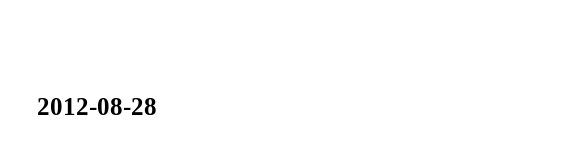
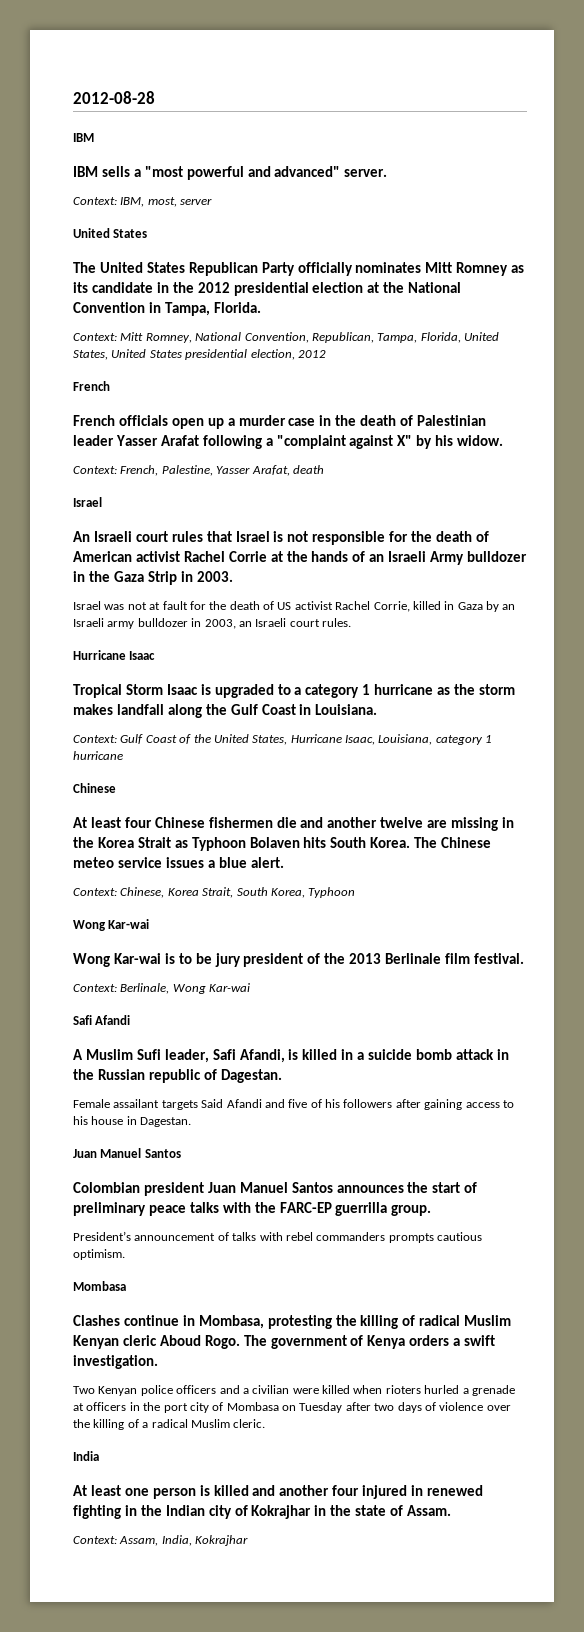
(157, 106) none -> [73,133,94,142] [73,166,388,180] [73,197,213,207] [73,228,148,238] [73,262,525,276] [73,282,462,296] [73,302,261,316] [73,332,499,343] [73,349,326,360] [73,381,110,391] [73,415,487,429] [73,435,504,449] [73,465,324,476] [73,497,102,507] [73,531,489,545] [73,551,528,565] [73,571,233,585] [73,601,516,612] [73,618,351,629] [73,650,156,660] [73,684,515,698] [73,704,378,718] [73,734,493,745] [73,751,123,760] [73,783,116,793] [73,817,515,831] [73,837,492,851] [73,857,284,868] [73,887,356,898] [73,919,150,931] [73,953,524,967] [73,983,251,994] [73,1015,131,1025] [73,1049,509,1063] [73,1069,282,1083] [73,1099,514,1110] [73,1116,192,1127] [73,1148,181,1158] [73,1182,478,1196] [73,1202,432,1216] [73,1231,482,1243] [73,1249,125,1260] [73,1281,126,1291] [73,1315,512,1329] [73,1335,496,1349] [73,1355,158,1369] [73,1385,515,1396] [73,1402,511,1413] [73,1419,266,1430] [73,1451,99,1461] [73,1485,484,1499] [73,1505,452,1519] [73,1535,249,1546] // IBM // IBM sells a "most powerful and advanced" server. // Context: IBM, most, server // United States // The United States Republican Party officially nominates Mitt Romney as its candidate in the 2012 presidential election at the National Convention in Tampa, Florida. // Context: Mitt Romney, National Convention, Republican, Tampa, Florida, United States, United States presidential election, 2012 // French // French officials open up a murder case in the death of Palestinian leader Yasser Arafat following a "complaint against X" by his widow. // Context: French, Palestine, Yasser Arafat, death // Israel // An Israeli court rules that Israel is not responsible for the death of American activist Rachel Corrie at the hands of an Israeli Army bulldozer in the Gaza Strip in 2003. // Israel was not at fault for the death of US activist Rachel Corrie, killed in Gaza by an Israeli army bulldozer in 2003, an Israeli court rules. // Hurricane Isaac // Tropical Storm Isaac is upgraded to a category 1 hurricane as the storm makes landfall along the Gulf Coast in Louisiana. // Context: Gulf Coast of the United States, Hurricane Isaac, Louisiana, category 1 hurricane // Chinese // At least four Chinese fishermen die and another twelve are missing in the Korea Strait as Typhoon Bolaven hits South Korea. The Chinese meteo service issues a blue alert. // Context: Chinese, Korea Strait, South Korea, Typhoon // Wong Kar-wai // Wong Kar-wai is to be jury president of the 2013 Berlinale film festival. // Context: Berlinale, Wong Kar-wai // Safi Afandi // A Muslim Sufi leader, Safi Afandi, is killed in a suicide bomb attack in the Russian republic of Dagestan. // Female assailant targets Said Afandi and five of his followers after gaining access to his house in Dagestan. // Juan Manuel Santos // Colombian president Juan Manuel Santos announces the start of preliminary peace talks with the FARC-EP guerrilla group. // President’s announcement of talks with rebel commanders prompts cautious optimism. // Mombasa // Clashes continue in Mombasa, protesting the killing of radical Muslim Kenyan cleric Aboud Rogo. The government of Kenya orders a swift investigation. // Two Kenyan police officers and a civilian were killed when rioters hurled a grenade at officers in the port city of Mombasa on Tuesday after two days of violence over the killing of a radical Muslim cleric. // India // At least one person is killed and another four injured in renewed fighting in the Indian city of Kokrajhar in the state of Assam. // Context: Assam, India, Kokrajhar

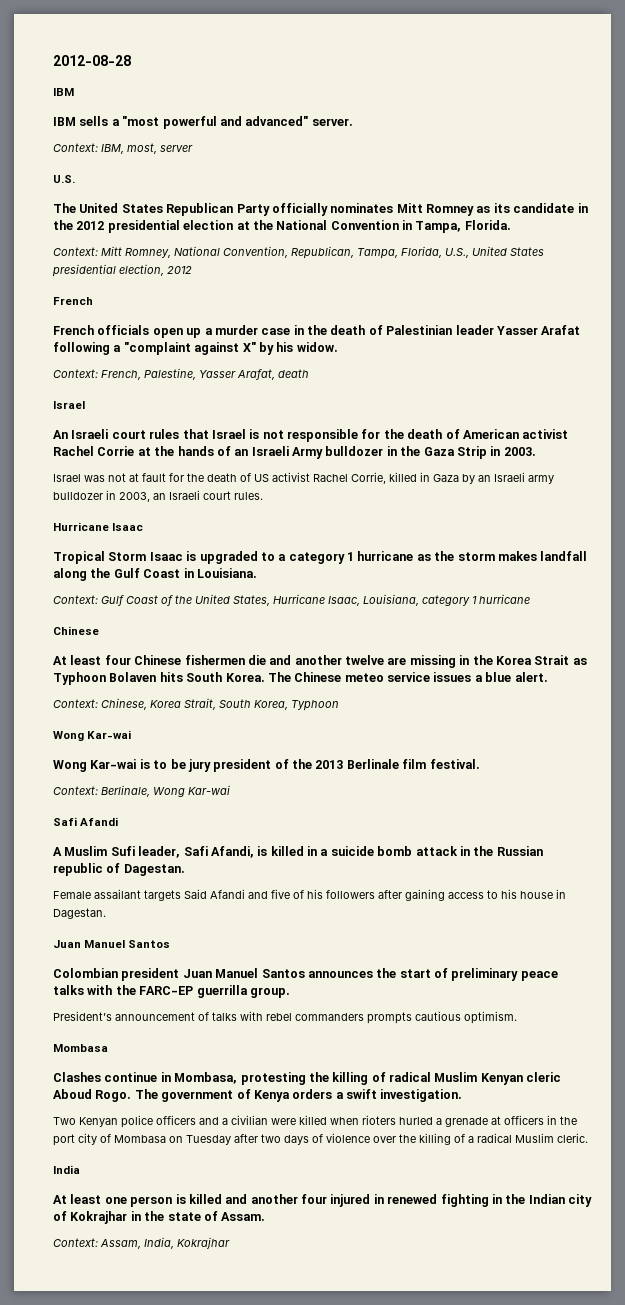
[73,228,148,238] United States -> [53,175,75,183] U.S.
[464,332,499,341] [73,350,108,360] United States, -> [445,248,469,258] U.S.,

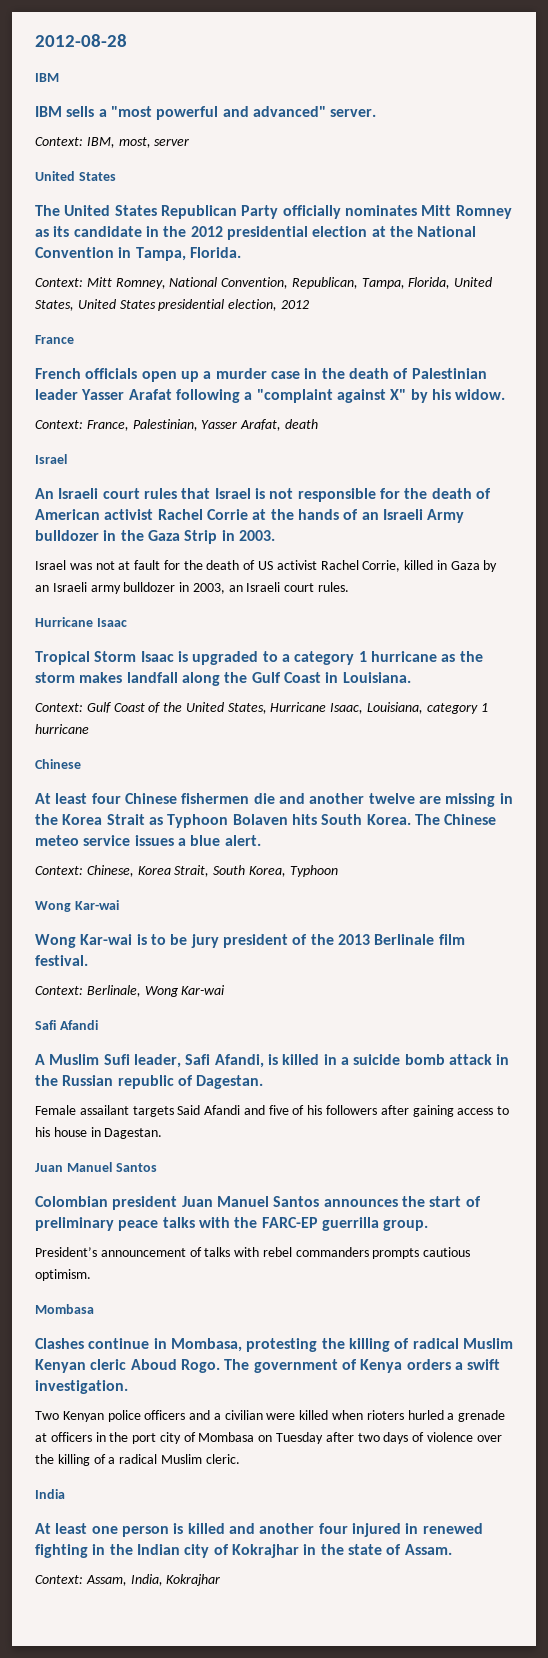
[53,175,75,183] U.S. -> [35,171,116,181] United States
[445,248,469,258] U.S., -> [454,277,493,287] [35,300,74,311] United States,
[53,297,93,305] French -> [35,335,74,344] France
[101,368,196,380] French, Palestine, -> [86,419,198,431] France, Palestinian,

